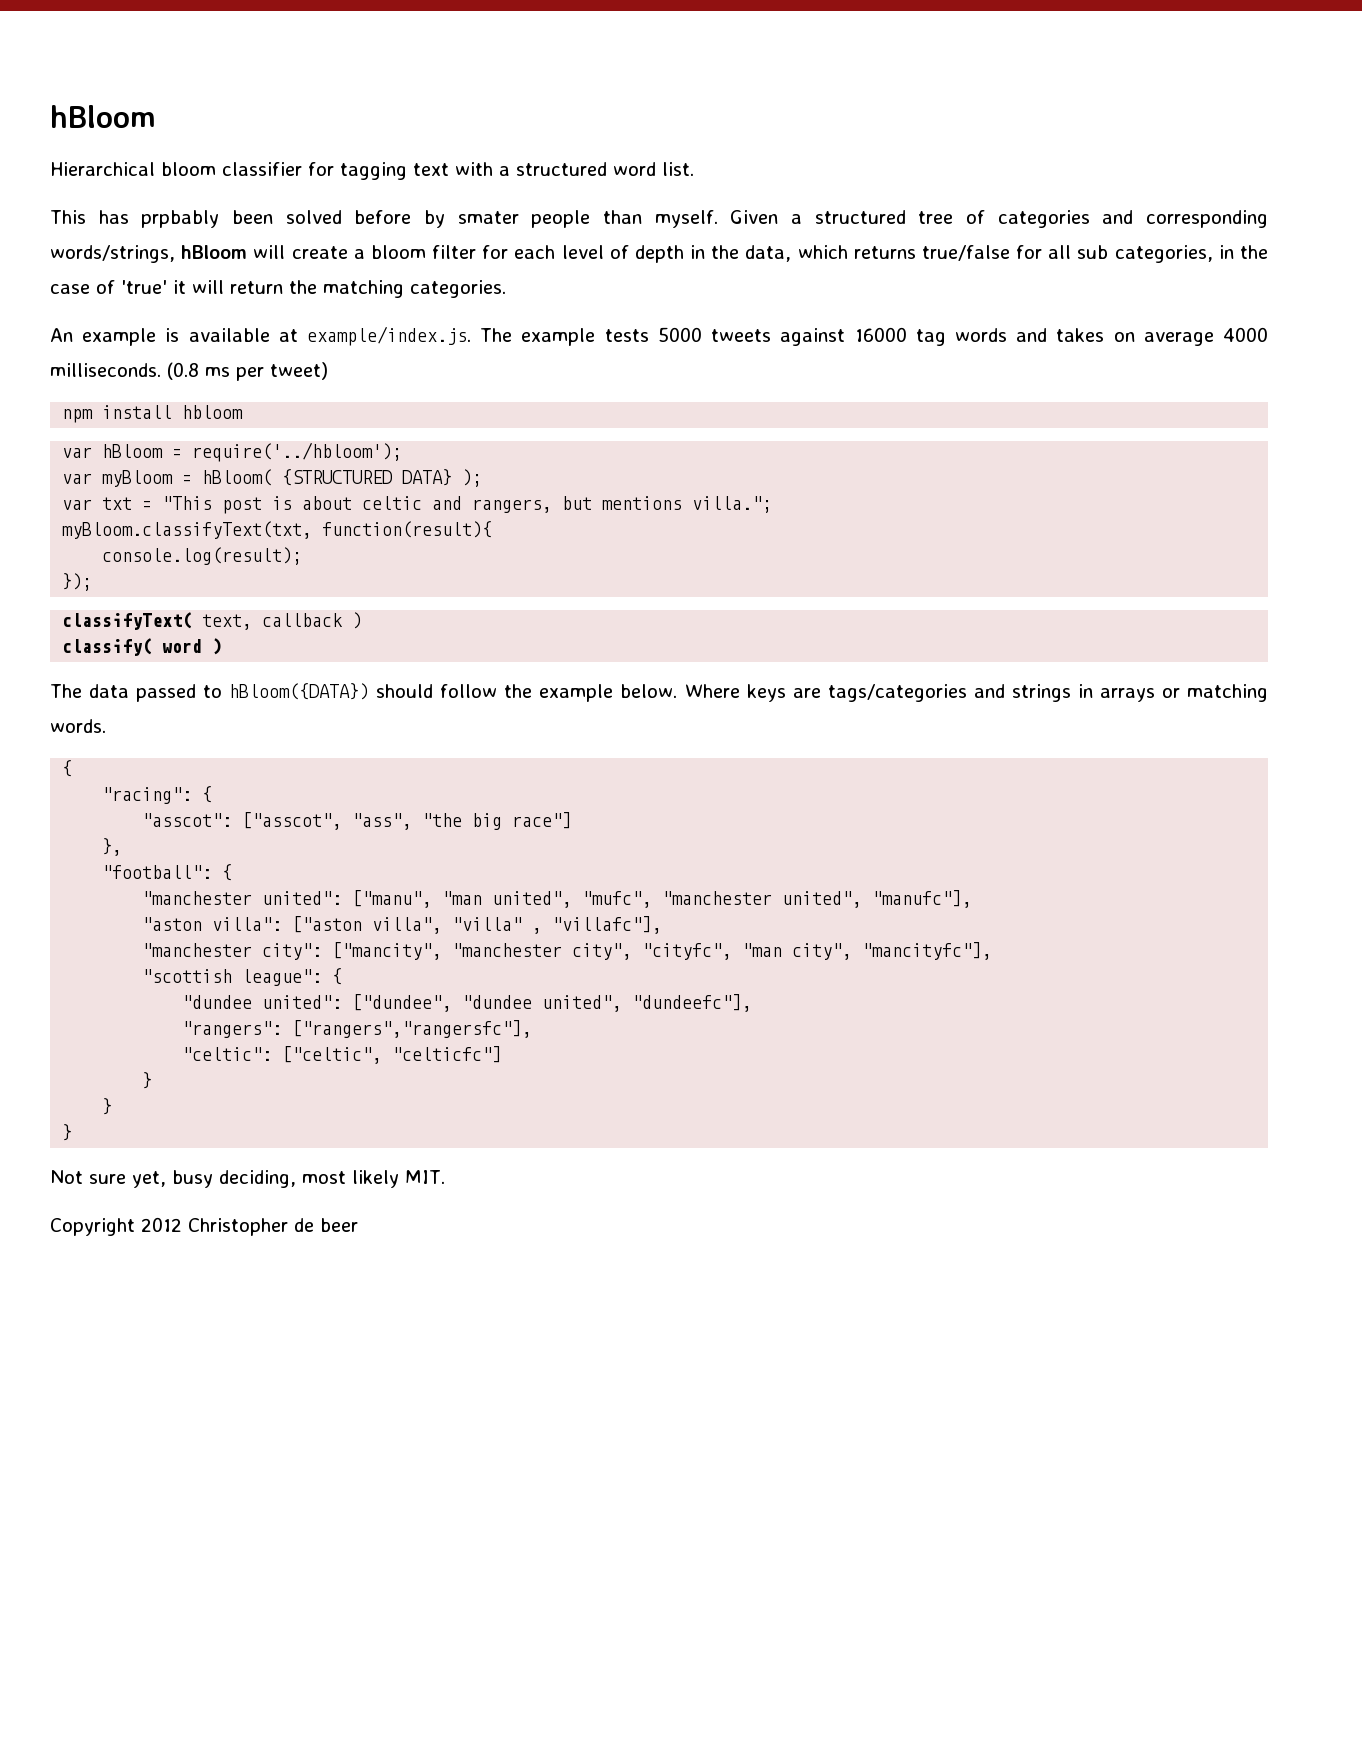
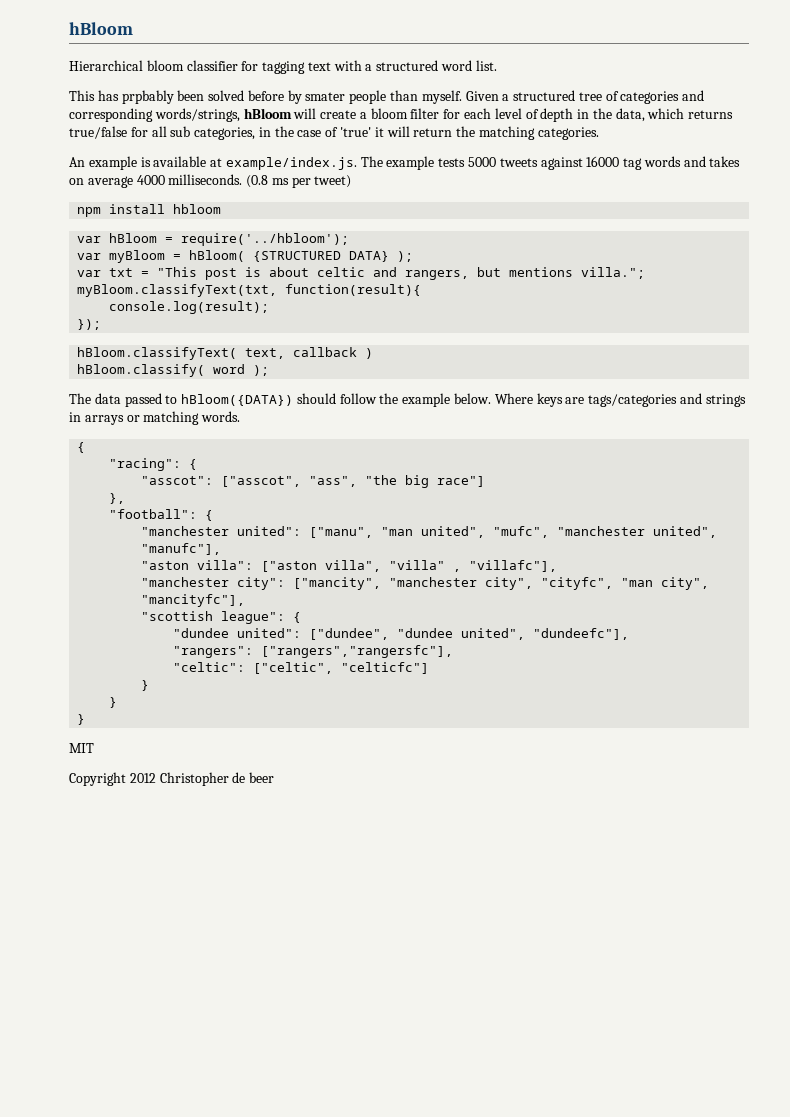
[62,612,193,630] classifyText( -> [77,347,238,360] hBloom.classifyText(
[62,638,223,656] classify( word ) -> [77,364,270,377] hBloom.classify( word );
[50,1170,445,1188] Not sure yet, busy deciding, most likely MIT. -> [69,743,94,753] MIT

